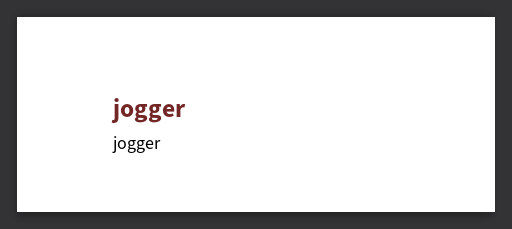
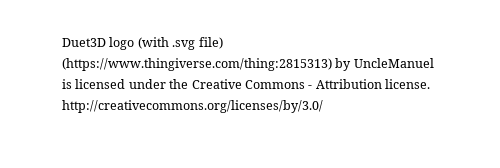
[111,98,186,123] [112,136,161,153] jogger // jogger -> [62,37,223,50] [62,58,434,71] [62,79,430,89] [62,100,323,113] Duet3D logo (with .svg file) (https://www.thingiverse.com/thing:2815313) by UncleManuel is licensed under the Creative Commons - Attribution license. http://creativecommons.org/licenses/by/3.0/

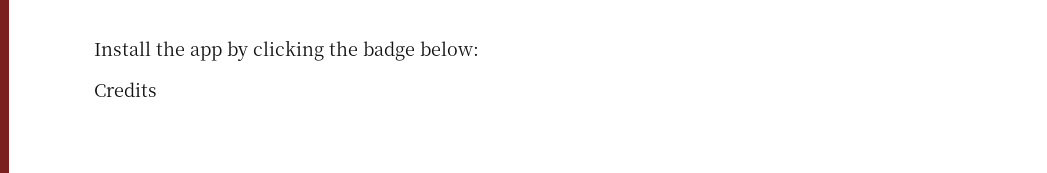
[62,37,223,50] [62,58,434,71] [62,79,430,89] [62,100,323,113] Duet3D logo (with .svg file) (https://www.thingiverse.com/thing:2815313) by UncleManuel is licensed under the Creative Commons - Attribution license. http://creativecommons.org/licenses/by/3.0/ -> [94,40,479,61] [94,82,157,97] Install the app by clicking the badge below: // Credits

